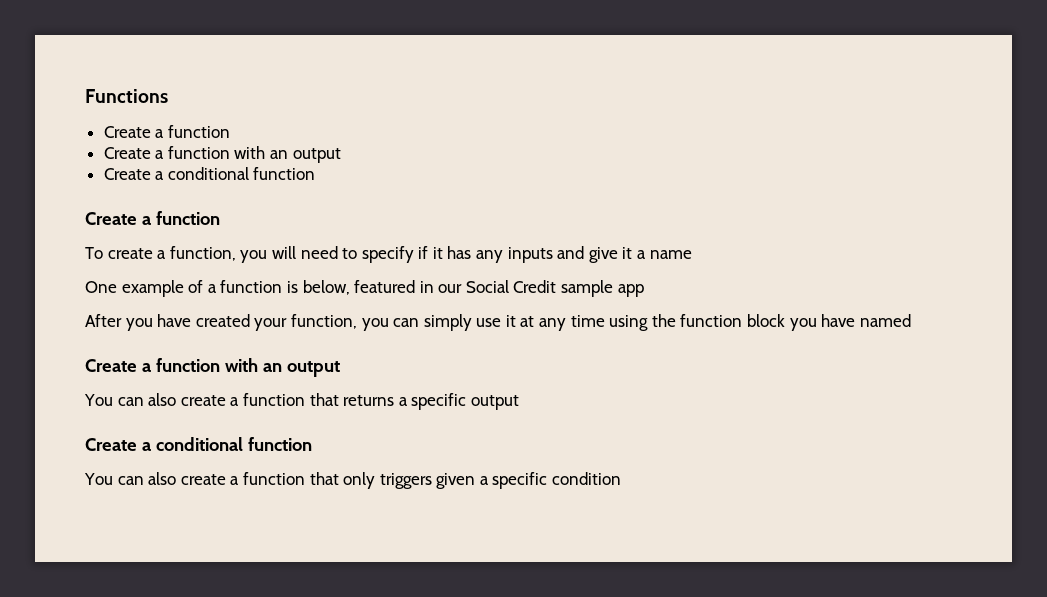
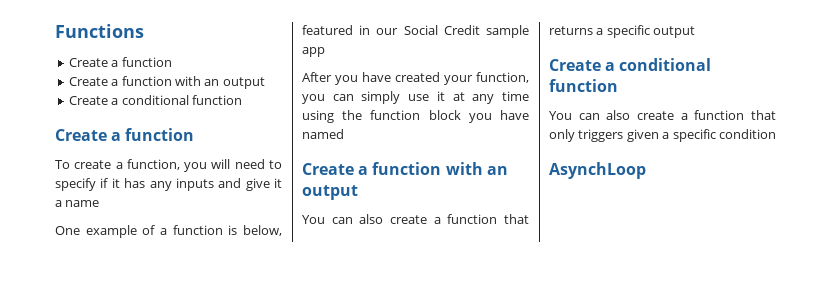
(622, 478) none -> [549,162,646,179] // AsynchLoop

